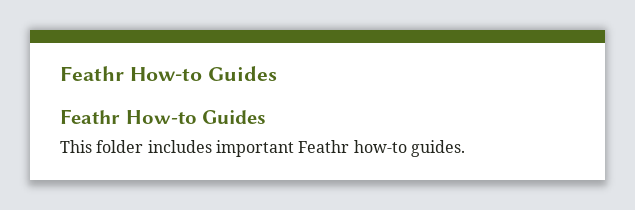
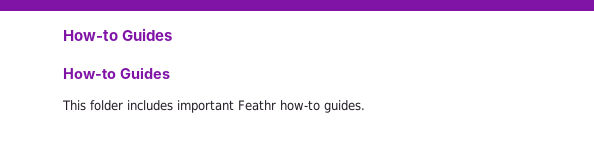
[60,66,277,81] [60,109,120,124] Feathr How-to Guides // Feathr -> [63,28,173,41] How-to Guides //

